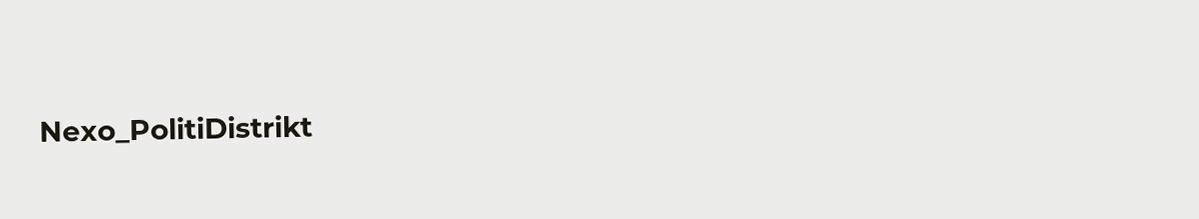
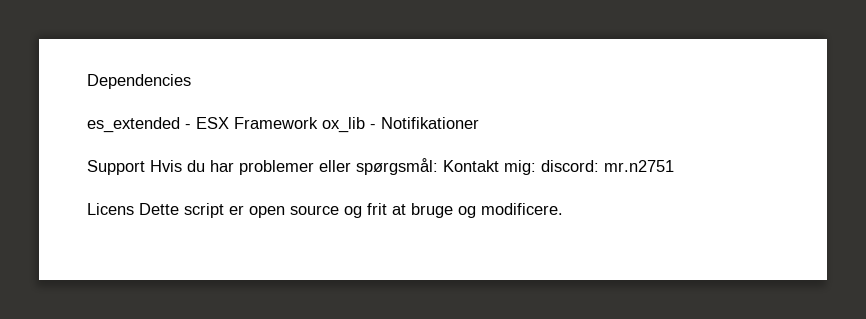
[39,114,313,145] Nexo_PolitiDistrikt -> [87,74,191,89] [87,117,479,133] [87,158,674,175] [87,203,563,218] Dependencies // es_extended - ESX Framework ox_lib - Notifikationer // Support Hvis du har problemer eller spørgsmål: Kontakt mig: discord: mr.n2751 // Licens Dette script er open source og frit at bruge og modificere.

